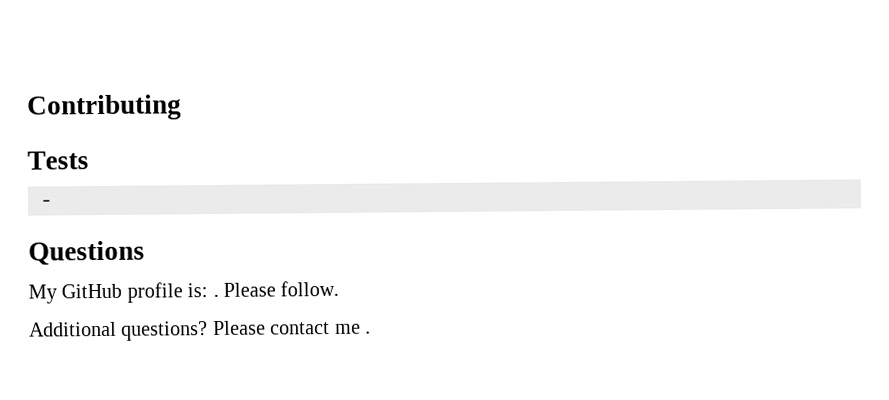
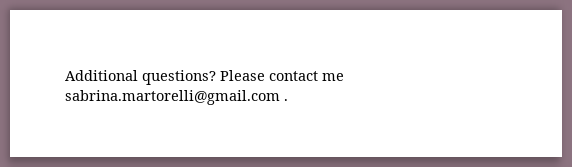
[27,94,182,121] [27,151,89,170] [39,199,54,207] [28,240,145,266] [28,280,340,304] Contributing // Tests // - // Questions // My GitHub profile is: . Please follow. // -> (65, 75) none
(361, 328) none -> [65,90,280,105] sabrina.martorelli@gmail.com

